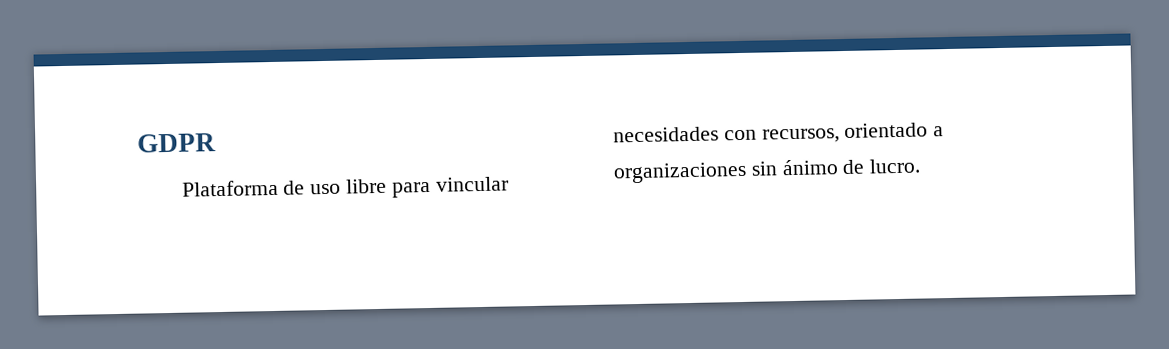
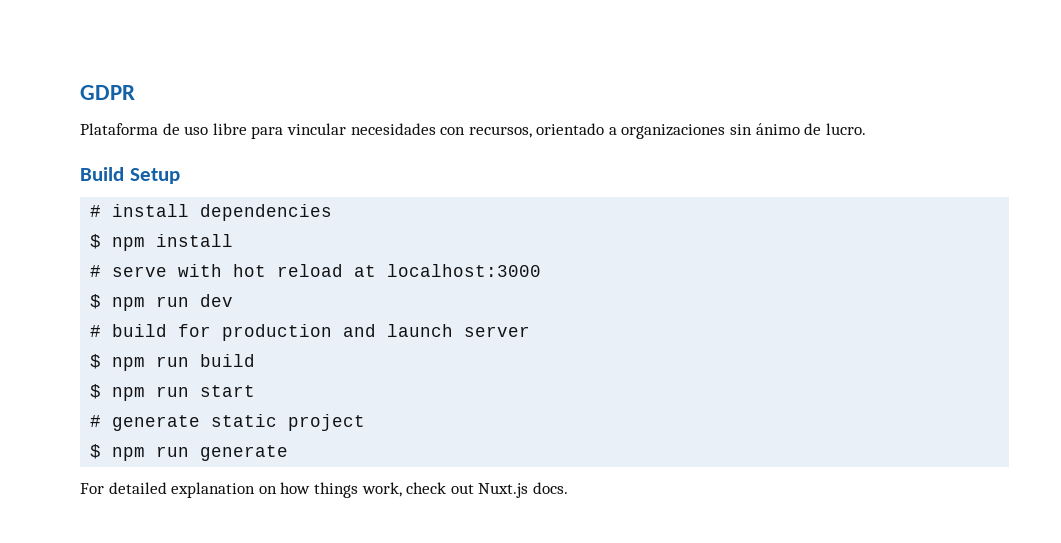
(922, 166) none -> [80,167,180,184] [90,204,333,221] [90,234,234,251] [90,264,542,277] [90,294,234,311] [90,324,531,341] [90,354,256,371] [90,384,256,401] [90,414,366,431] [90,444,289,461] [80,482,568,498] // Build Setup // # install dependencies // $ npm install // # serve with hot reload at localhost:3000 // $ npm run dev // # build for production and launch server // $ npm run build // $ npm run start // # generate static project // $ npm run generate // For detailed explanation on how things work, check out Nuxt.js docs.

